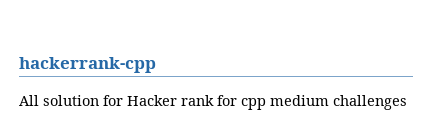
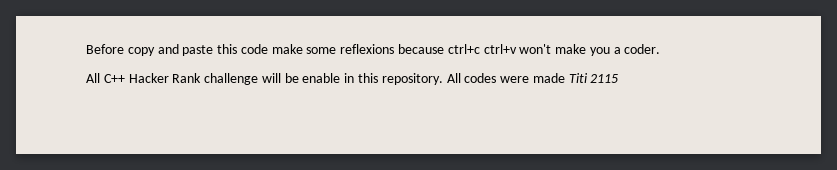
[19,57,156,73] [19,95,407,110] hackerrank-cpp // All solution for Hacker rank for cpp medium challenges -> [86,44,661,56] [86,73,619,85] Before copy and paste this code make some reflexions because ctrl+c ctrl+v won't make you a coder. // All C++ Hacker Rank challenge will be enable in this repository. All codes were made Titi 2115

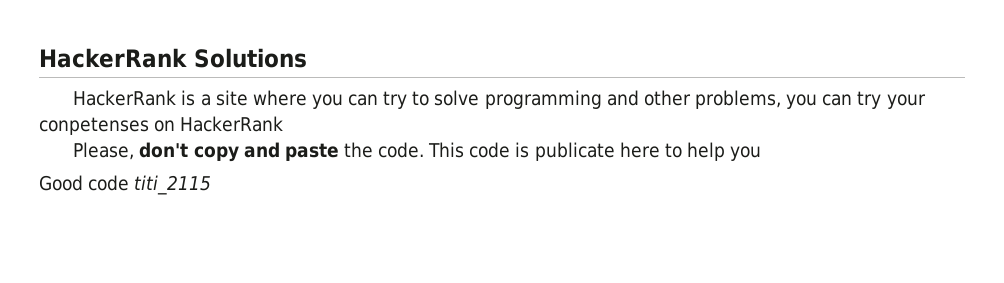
[86,44,661,56] [86,73,619,85] Before copy and paste this code make some reflexions because ctrl+c ctrl+v won't make you a coder. // All C++ Hacker Rank challenge will be enable in this repository. All codes were made Titi 2115 -> [39,48,307,68] [73,90,926,109] [39,116,284,135] [73,142,762,162] [39,175,212,195] HackerRank Solutions // HackerRank is a site where you can try to solve programming and other problems, you can try your conpetenses on HackerRank // Please, don't copy and paste the code. This code is publicate here to help you // Good code titi_2115

